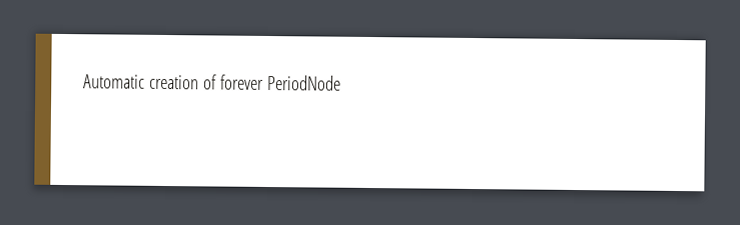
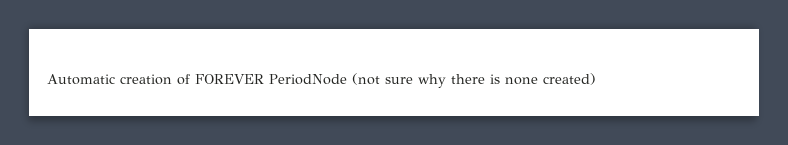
[219,74,341,91] forever PeriodNode -> [195,73,596,88] FOREVER PeriodNode (not sure why there is none created)

